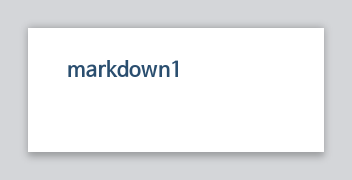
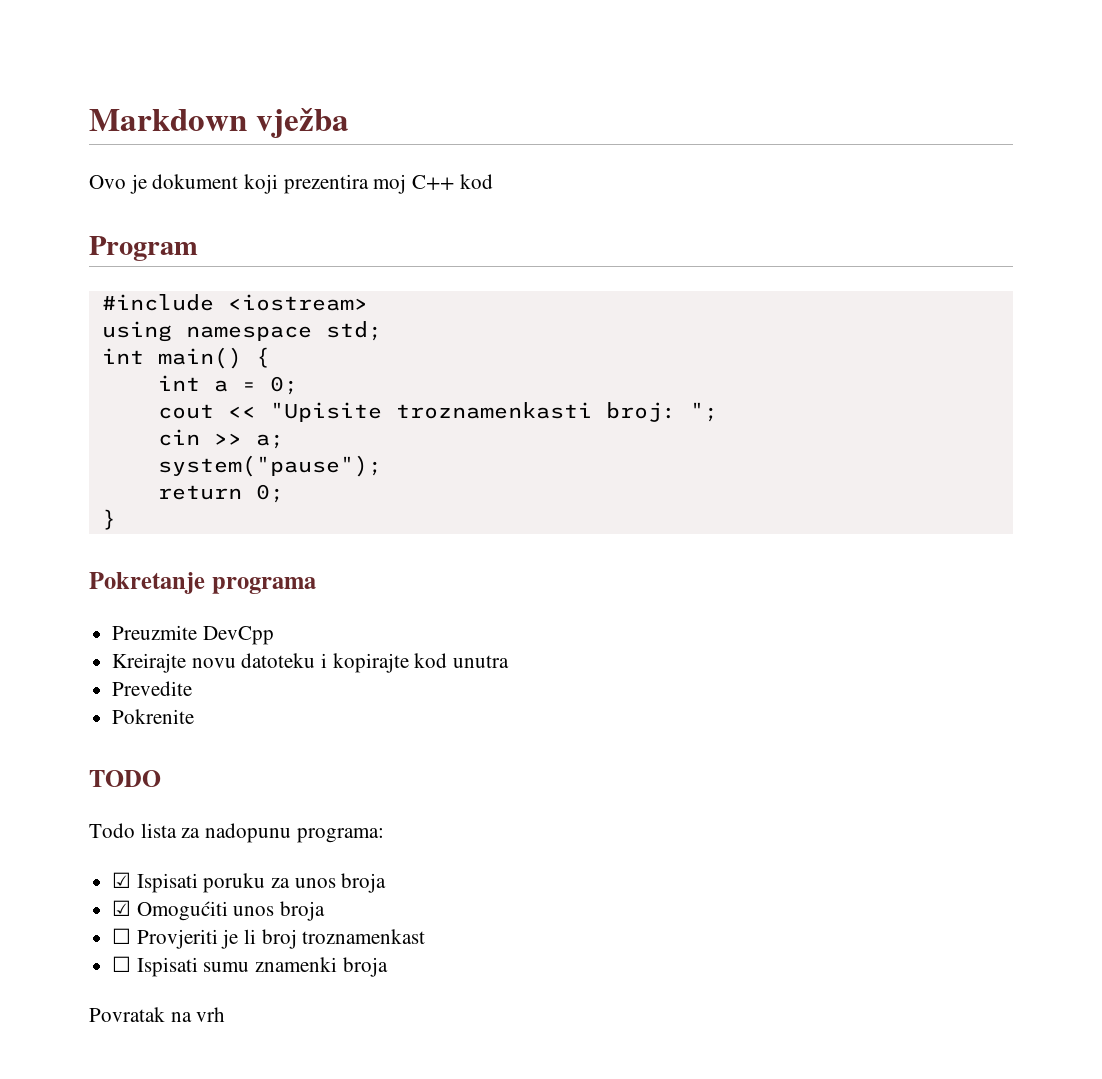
[67,60,182,77] markdown1 -> [89,107,349,138] [89,174,493,194] [89,236,198,261] [101,294,368,311] [101,321,382,342] [101,347,270,369] [157,375,298,395] [157,402,718,422] [157,429,284,449] [157,455,382,477] [157,484,284,503] [101,509,116,530] [89,572,316,594] [112,625,274,645] [112,653,510,673] [112,681,193,696] [112,709,195,724] [89,770,161,787] [89,823,384,843] [112,872,387,893] [112,900,326,921] [112,928,426,949] [112,956,388,977] [89,1007,226,1022] Markdown vježba // Ovo je dokument koji prezentira moj C++ kod // Program // #include <iostream> // using namespace std; // int main() { // int a = 0; // cout << "Upisite troznamenkasti broj: "; // cin >> a; // system("pause"); // return 0; // } // Pokretanje programa // Preuzmite DevCpp // Kreirajte novu datoteku i kopirajte kod unutra // Prevedite // Pokrenite // TODO // Todo lista za nadopunu programa: // ☑ Ispisati poruku za unos broja // ☑ Omogućiti unos broja // ☐ Provjeriti je li broj troznamenkast // ☐ Ispisati sumu znamenki broja // Povratak na vrh

